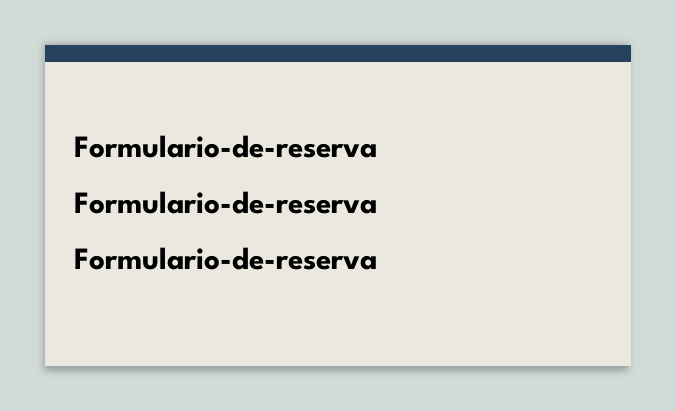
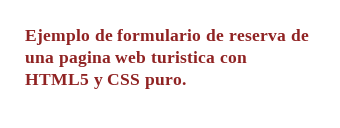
[74,135,377,158] [74,191,377,214] [74,247,377,270] Formulario-de-reserva // Formulario-de-reserva // Formulario-de-reserva -> [25,29,309,45] [25,51,247,67] [25,74,187,89] Ejemplo de formulario de reserva de una pagina web turistica con HTML5 y CSS puro.

